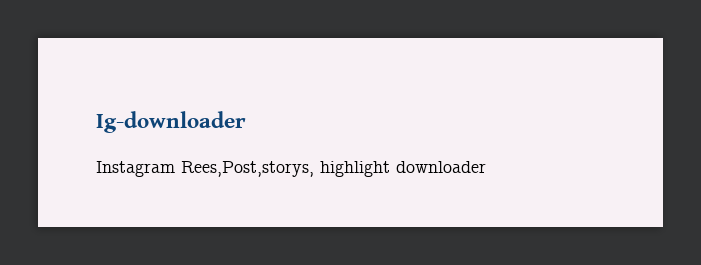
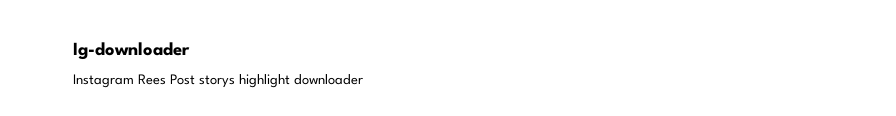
[181,161,314,177] Rees,Post,storys, -> [138,74,235,88] Rees Post storys

